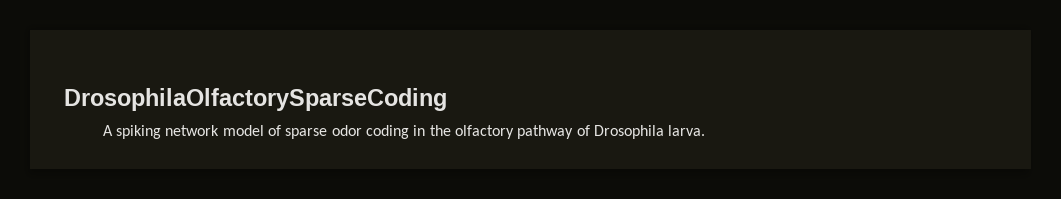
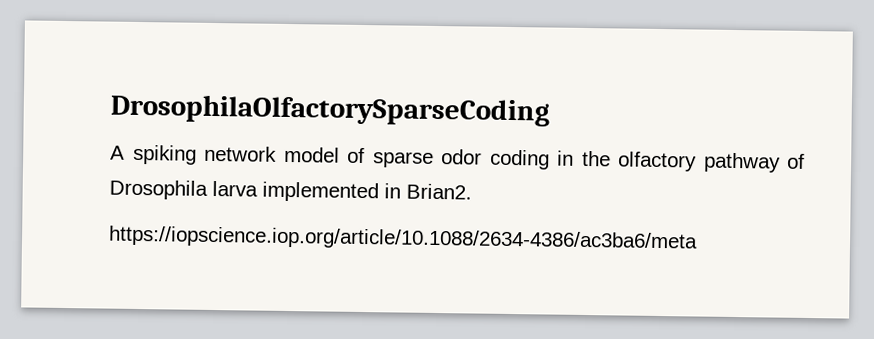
[668,125,706,136] larva. -> [212,180,472,203] [108,225,698,253] larva implemented in Brian2. // https://iopscience.iop.org/article/10.1088/2634-4386/ac3ba6/meta

